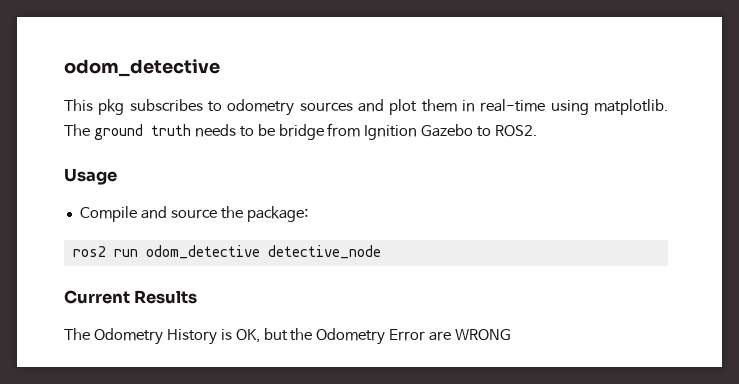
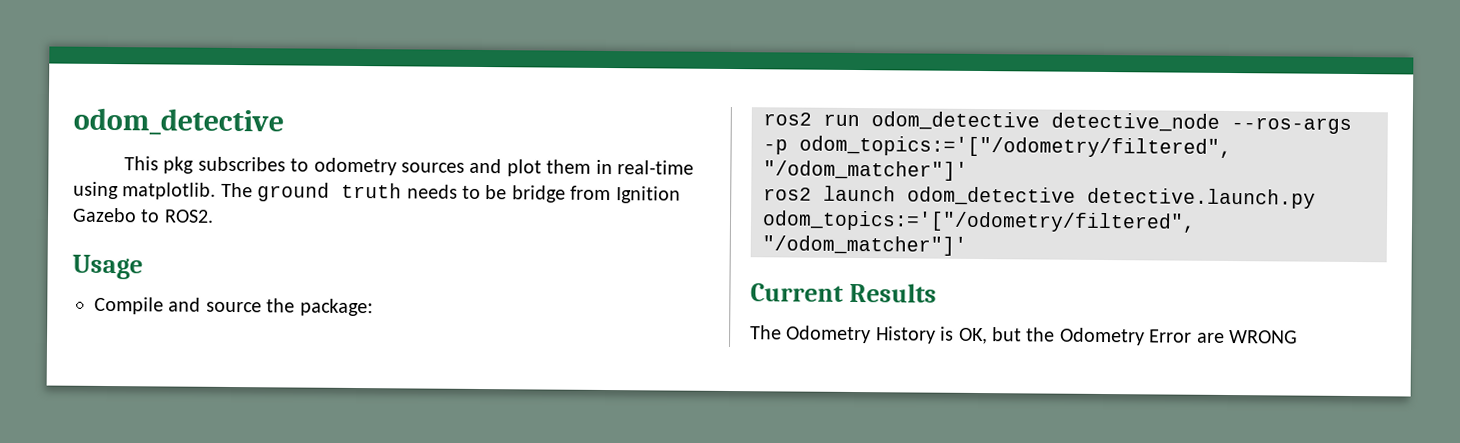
(381, 252) none -> [1231,117,1352,134] [763,135,1232,159] [763,160,968,181] [763,185,1316,209] [762,210,1196,233] [762,235,967,256] --ros-args -p odom_topics:='["/odometry/filtered", "/odom_matcher"]' // ros2 launch odom_detective detective.launch.py odom_topics:='["/odometry/filtered", "/odom_matcher"]'

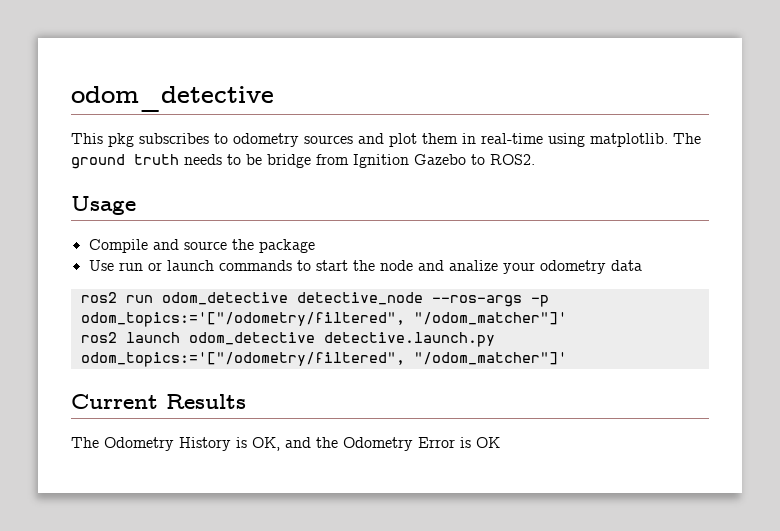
[299,298,373,317] package: -> [258,239,315,253] [88,260,642,274] package // Use run or launch commands to start the node and analize your odometry data
[992,327,1022,342] but -> [285,437,311,448] and
[1196,330,1298,344] are WRONG -> [460,437,500,448] is OK

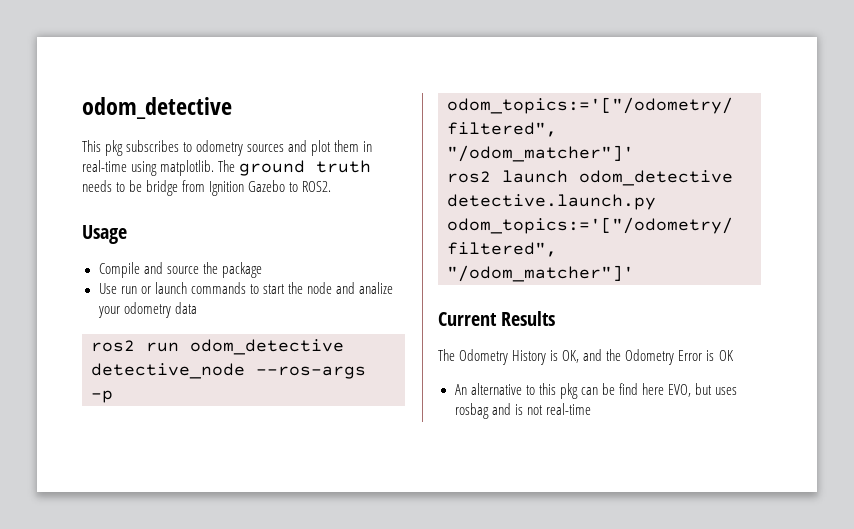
(500, 442) none -> [454,383,738,399] [454,403,591,419] // An alternative to this pkg can be find here EVO, but uses rosbag and is not real-time

